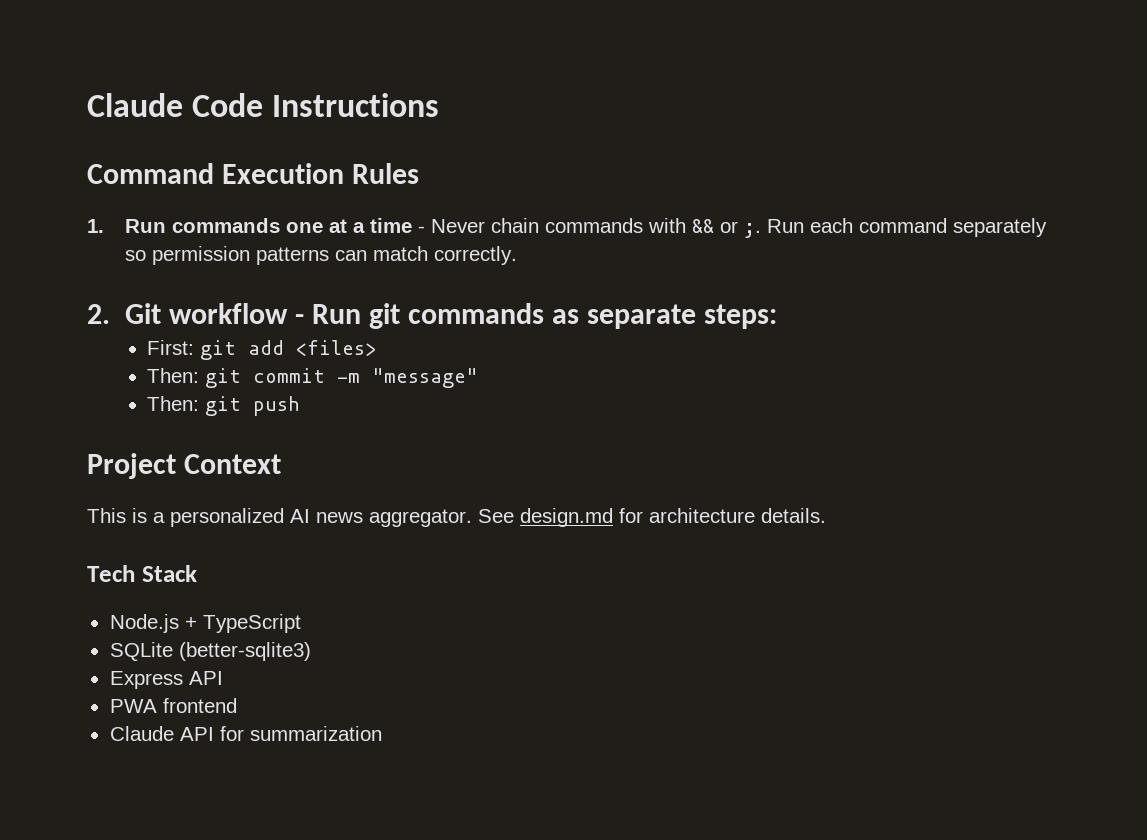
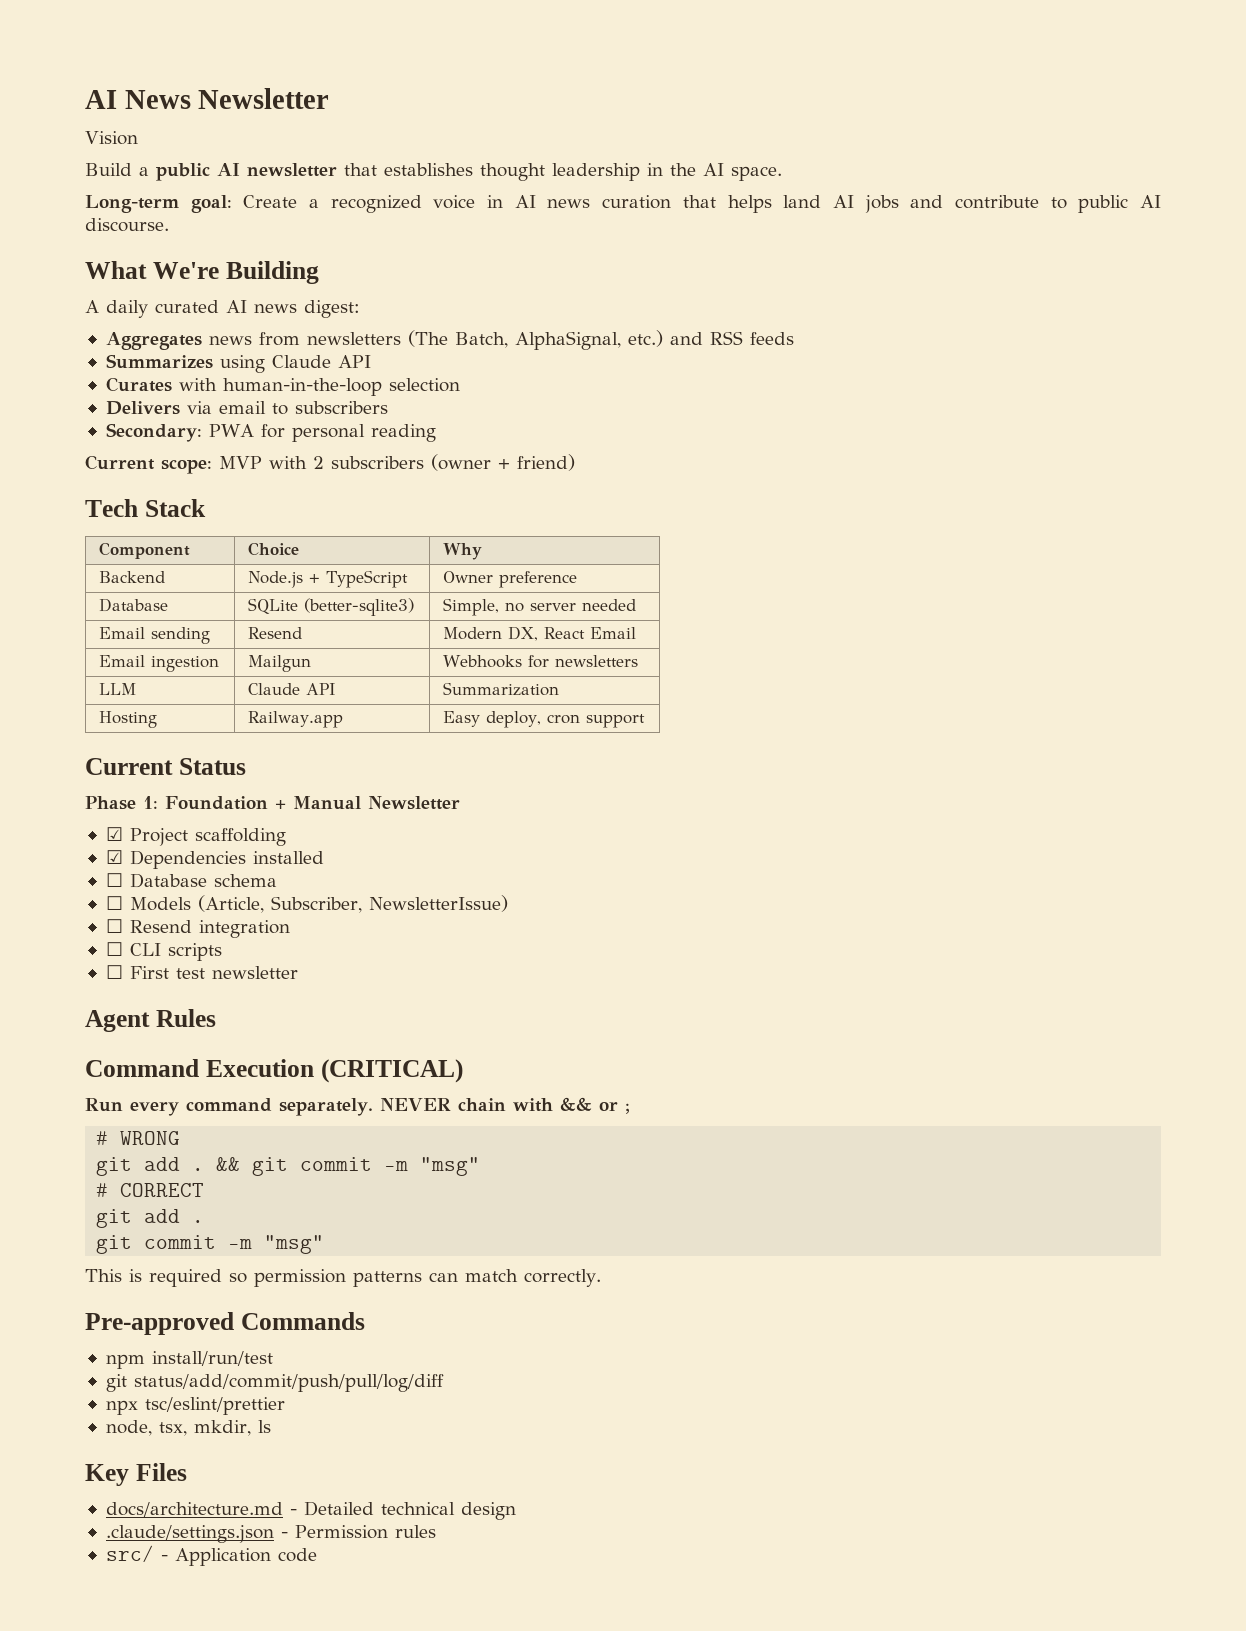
[87,93,440,117] [87,163,419,184] [87,218,1047,238] Claude Code Instructions // Command Execution Rules // 1. Run commands one at a time - Never chain commands with && or ;. Run each command separately -> [85,88,330,109] [85,131,138,145] [85,163,782,181] [85,195,1162,213] [85,218,169,232] [85,261,319,284] [85,300,360,318] [105,330,794,350] [105,354,371,373] [105,377,460,396] [105,401,388,415] [105,423,436,442] [85,454,575,474] [85,499,206,517] [99,542,191,559] [248,542,300,556] [443,543,483,560] [99,571,166,583] [248,570,409,588] [443,571,578,588] [99,598,169,612] [248,598,415,616] [443,598,637,616] [99,627,211,644] [248,627,303,639] [443,626,637,641] [99,655,220,672] [248,655,312,672] [443,655,639,668] [99,683,137,695] [248,683,336,695] [443,682,560,696] [99,711,158,728] [248,711,344,728] [443,711,646,728] [85,758,246,775] [85,796,460,810] [105,827,286,846] [105,850,324,869] [105,873,277,888] [105,895,508,913] [105,919,290,938] [105,942,222,961] [105,965,298,979] [85,1009,216,1032] [85,1059,463,1083] [85,1097,630,1116] [96,1131,181,1146] [96,1157,481,1176] [96,1183,205,1197] [96,1209,205,1228] [96,1235,325,1254] [85,1269,222,1287] AI News Newsletter // Vision // Build a public AI newsletter that establishes thought leadership in the AI space. // Long-term goal: Create a recognized voice in AI news curation that helps land AI jobs and contribute to public AI discourse. // What We're Building // A daily curated AI news digest: // Aggregates news from newsletters (The Batch, AlphaSignal, etc.) and RSS feeds // Summarizes using Claude API // Curates with human-in-the-loop selection // Delivers via email to subscribers // Secondary: PWA for personal reading // Current scope: MVP with 2 subscribers (owner + friend) // Tech Stack // Component | Choice | Why // Backend | Node.js + TypeScript | Owner preference // Database | SQLite (better-sqlite3) | Simple, no server needed // Email sending | Resend | Modern DX, React Email // Email ingestion | Mailgun | Webhooks for newsletters // LLM | Claude API | Summarization // Hosting | Railway.app | Easy deploy, cron support // Current Status // Phase 1: Foundation + Manual Newsletter // ☑ Project scaffolding // ☑ Dependencies installed // ☐ Database schema // ☐ Models (Article, Subscriber, NewsletterIssue) // ☐ Resend integration // ☐ CLI scripts // ☐ First test newsletter // Agent Rules // Command Execution (CRITICAL) // Run every command separately. NEVER chain with && or ; // # WRONG // git add . && git commit -m "msg" // # CORRECT // git add . // git commit -m "msg" // This is required
[87,303,777,329] [147,340,378,360] [147,368,479,388] [147,396,301,416] [87,453,281,479] [87,508,826,527] [87,565,197,582] [109,614,301,633] [109,642,311,661] [109,671,223,689] [109,698,237,713] [109,726,382,741] 2. Git workflow - Run git commands as separate steps: // First: git add <files> // Then: git commit -m "message" // Then: git push // Project Context // This is a personalized AI news aggregator. See design.md for architecture details. // Tech Stack // Node.js + TypeScript // SQLite (better-sqlite3) // Express API // PWA frontend // Claude API for summarization -> [85,1312,365,1335] [105,1351,273,1369] [105,1374,444,1392] [105,1397,285,1415] [105,1420,271,1436] [85,1463,187,1486] [105,1501,516,1520] [105,1525,436,1543] [105,1545,317,1566] Pre-approved Commands // npm install/run/test // git status/add/commit/push/pull/log/diff // npx tsc/eslint/prettier // node, tsx, mkdir, ls // Key Files // docs/architecture.md - Detailed technical design // .claude/settings.json - Permission rules // src/ - Application code

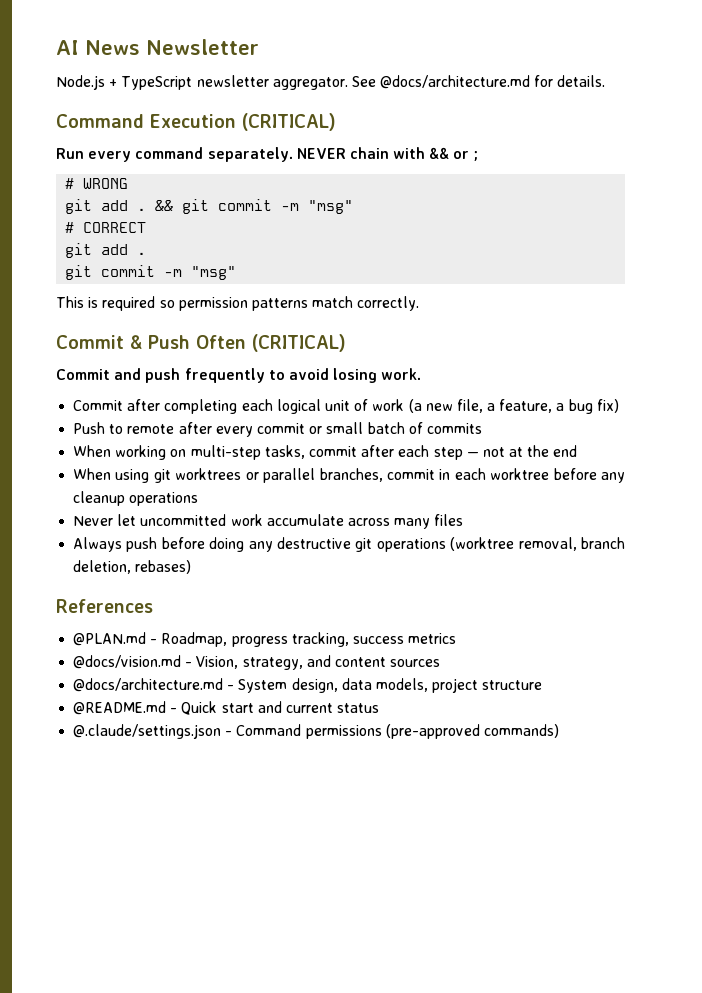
[85,131,138,145] [85,163,782,181] [85,195,1162,213] [85,218,169,232] [85,261,319,284] [85,300,360,318] [105,330,794,350] [105,354,371,373] [105,377,460,396] [105,401,388,415] [105,423,436,442] [85,454,575,474] [85,499,206,517] [99,542,191,559] [248,542,300,556] [443,543,483,560] [99,571,166,583] [248,570,409,588] [443,571,578,588] [99,598,169,612] [248,598,415,616] [443,598,637,616] [99,627,211,644] [248,627,303,639] [443,626,637,641] [99,655,220,672] [248,655,312,672] [443,655,639,668] [99,683,137,695] [248,683,336,695] [443,682,560,696] [99,711,158,728] [248,711,344,728] [443,711,646,728] [85,758,246,775] [85,796,460,810] [105,827,286,846] [105,850,324,869] [105,873,277,888] [105,895,508,913] [105,919,290,938] [105,942,222,961] [105,965,298,979] [85,1009,216,1032] Vision // Build a public AI newsletter that establishes thought leadership in the AI space. // Long-term goal: Create a recognized voice in AI news curation that helps land AI jobs and contribute to public AI discourse. // What We're Building // A daily curated AI news digest: // Aggregates news from newsletters (The Batch, AlphaSignal, etc.) and RSS feeds // Summarizes using Claude API // Curates with human-in-the-loop selection // Delivers via email to subscribers // Secondary: PWA for personal reading // Current scope: MVP with 2 subscribers (owner + friend) // Tech Stack // Component | Choice | Why // Backend | Node.js + TypeScript | Owner preference // Database | SQLite (better-sqlite3) | Simple, no server needed // Email sending | Resend | Modern DX, React Email // Email ingestion | Mailgun | Webhooks for newsletters // LLM | Claude API | Summarization // Hosting | Railway.app | Easy deploy, cron support // Current Status // Phase 1: Foundation + Manual Newsletter // ☑ Project scaffolding // ☑ Dependencies installed // ☐ Database schema // ☐ Models (Article, Subscriber, NewsletterIssue) // ☐ Resend integration // ☐ CLI scripts // ☐ First test newsletter // Agent Rules -> [56,75,606,90] Node.js + TypeScript newsletter aggregator. See @docs/architecture.md for details.
[429,1272,458,1282] can -> (308, 304) none
[85,1312,365,1335] [105,1351,273,1369] [105,1374,444,1392] [105,1397,285,1415] [105,1420,271,1436] [85,1463,187,1486] [105,1501,516,1520] [105,1525,436,1543] [105,1545,317,1566] Pre-approved Commands // npm install/run/test // git status/add/commit/push/pull/log/diff // npx tsc/eslint/prettier // node, tsx, mkdir, ls // Key Files // docs/architecture.md - Detailed technical design // .claude/settings.json - Permission rules // src/ - Application code -> [56,334,346,352] [56,368,422,383] [73,399,619,414] [73,422,482,437] [73,445,578,460] [73,468,626,483] [73,491,199,506] [73,514,464,529] [73,537,625,552] [73,560,192,574] [56,599,153,613] [73,632,457,647] [73,655,441,670] [73,678,543,693] [73,701,380,715] [73,724,559,739] Commit & Push Often (CRITICAL) // Commit and push frequently to avoid losing work. // Commit after completing each logical unit of work (a new file, a feature, a bug fix) // Push to remote after every commit or small batch of commits // When working on multi-step tasks, commit after each step — not at the end // When using git worktrees or parallel branches, commit in each worktree before any cleanup operations // Never let uncommitted work accumulate across many files // Always push before doing any destructive git operations (worktree removal, branch deletion, rebases) // References // @PLAN.md - Roadmap, progress tracking, success metrics // @docs/vision.md - Vision, strategy, and content sources // @docs/architecture.md - System design, data models, project structure // @README.md - Quick start and current status // @.claude/settings.json - Command permissions (pre-approved commands)

